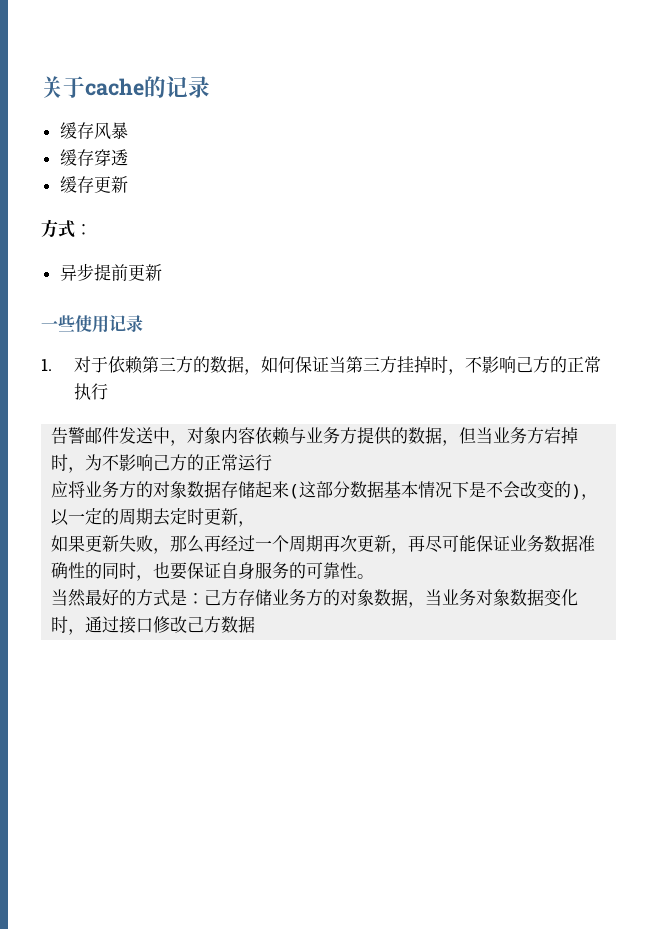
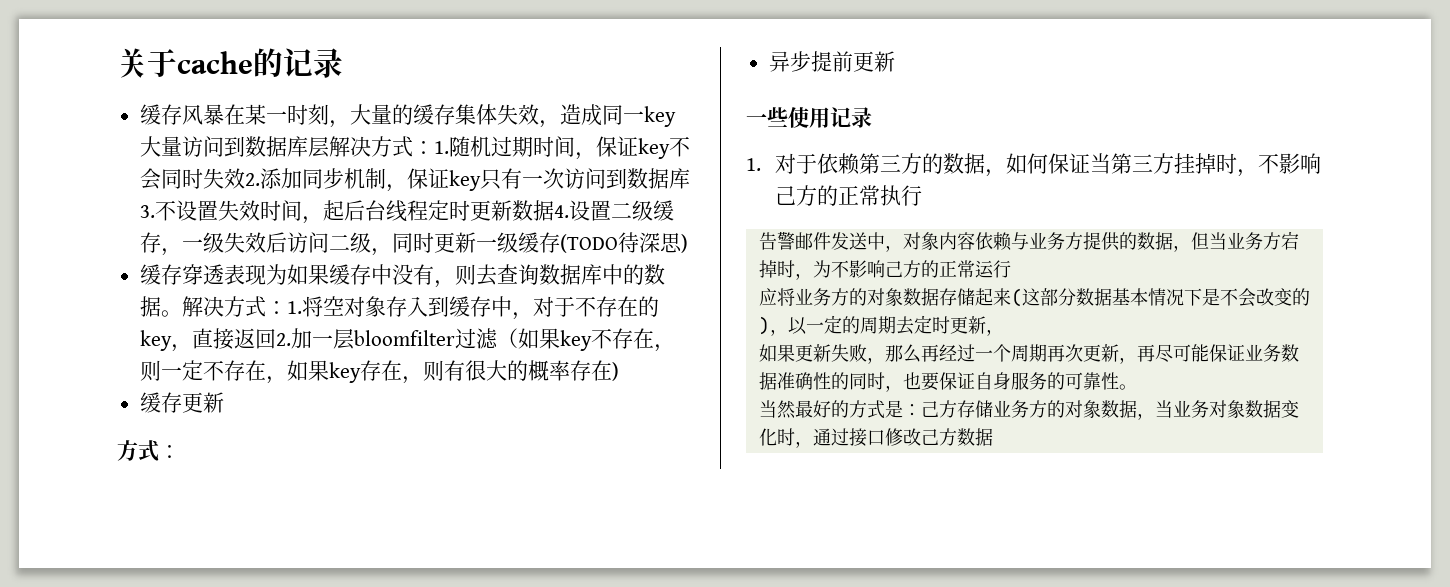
[59,149,128,166] // 缓存穿透 -> [224,104,677,128] [140,136,691,160] [140,168,691,192] [140,200,675,224] [140,232,689,256] [140,264,666,288] [140,296,660,320] [140,328,676,352] [140,360,620,384] 在某一时刻，大量的缓存集体失效，造成同一key大量访问到数据库层解决方式：1.随机过期时间，保证key不会同时失效2.添加同步机制，保证key只有一次访问到数据库3.不设置失效时间，起后台线程定时更新数据4.设置二级缓存，一级失效后访问二级，同时更新一级缓存(TODO待深思) // 缓存穿透表现为如果缓存中没有，则去查询数据库中的数据。解决方式：1.将空对象存入到缓存中，对于不存在的key，直接返回2.加一层bloomfilter过滤（如果key不存在，则一定不存在，如果key存在，则有很大的概率存在)

